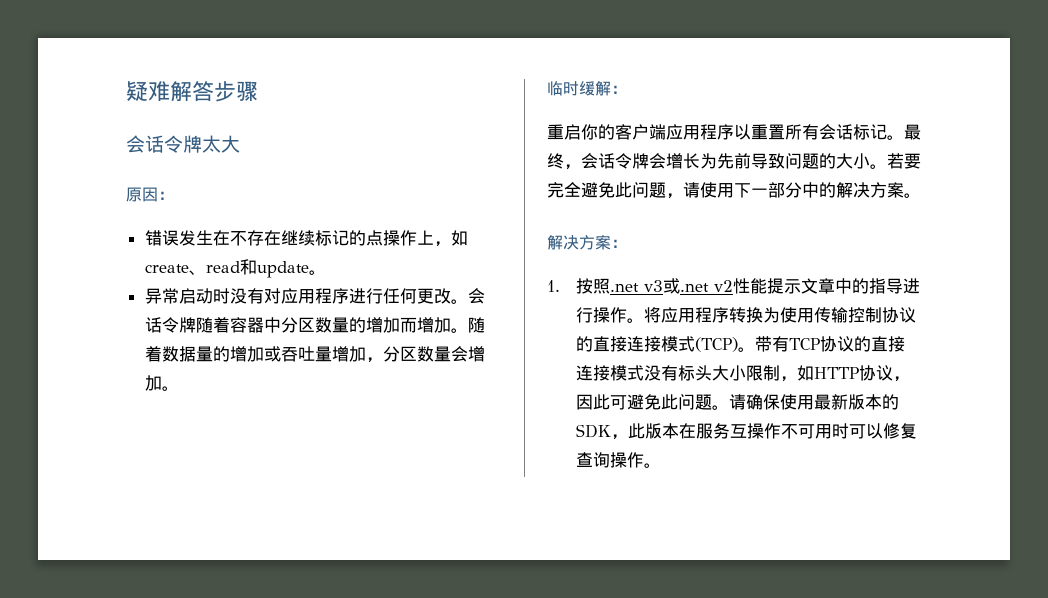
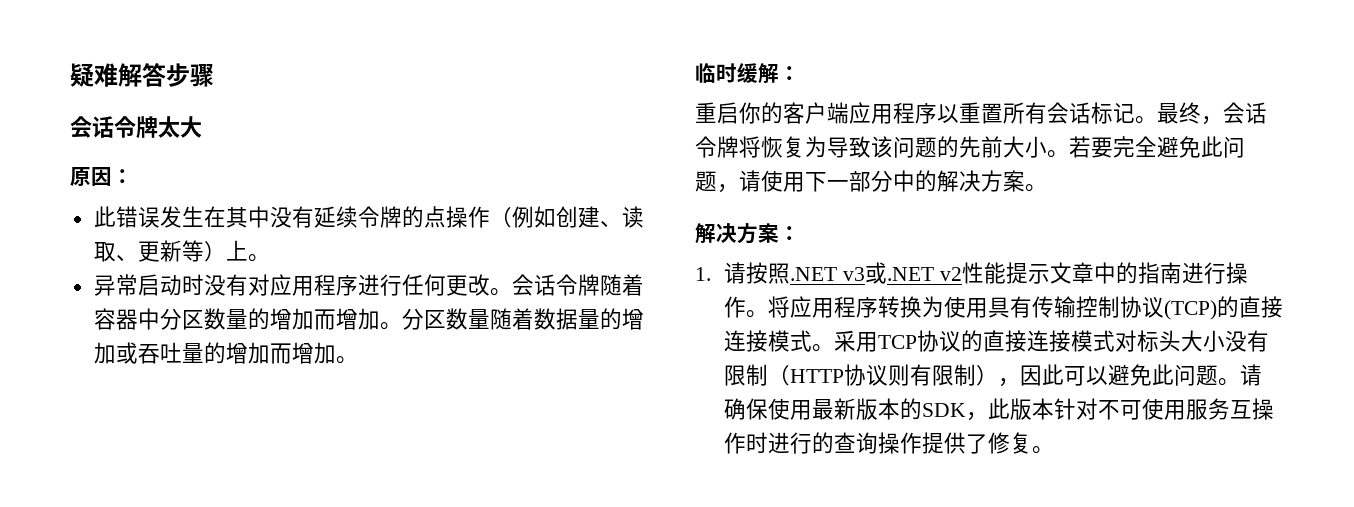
(174, 195) none -> [93,206,116,228] 此
[229,230,468,247] [144,259,309,278] 不存在继续标记的点操作上，如create、read和update -> [225,206,644,228] [93,240,248,262] 其中没有延续令牌的点操作（例如创建、读取、更新等）上
(468, 330) none -> [401,308,490,330] 分区数量
[331,346,468,363] 增加，分区数量会 -> [203,342,292,364] 的增加而
[649,153,836,169] 会增长为先前导致问题的 -> [739,136,1003,158] 将恢复为导致该问题的先前
[576,278,710,294] 按照.net v3或.net -> [724,262,934,284] 请按照.NET v3或.NET
[886,278,904,294] 导 -> [1159,262,1182,284] 南
(815, 315) none -> [988,296,1033,318] 具有
[576,336,790,352] 的直接连接模式(TCP)。带有 -> [1164,296,1284,320] [724,330,879,352] (TCP)的直接连接模式。采用
[644,365,679,381] 没有 -> [1115,330,1138,352] 对
[746,365,894,382] 限制，如HTTP协议 -> [1225,330,1270,352] [724,364,999,386] 没有限制（HTTP协议则有限制）
(628, 402) none -> [1086,366,1109,385] 以
[679,423,918,439] [576,452,645,468] 在服务互操作不可用时可以修复查询操作 -> [1054,398,1275,420] [724,432,1033,454] 针对不可使用服务互操作时进行的查询操作提供了修复

